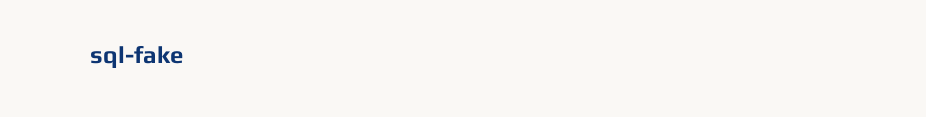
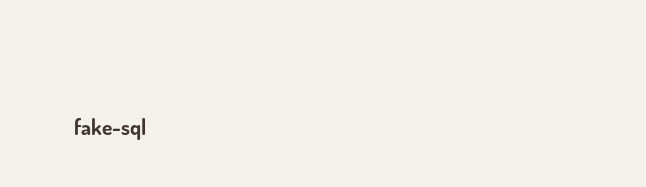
[90,45,183,68] sql-fake -> [74,118,146,140] fake-sql

